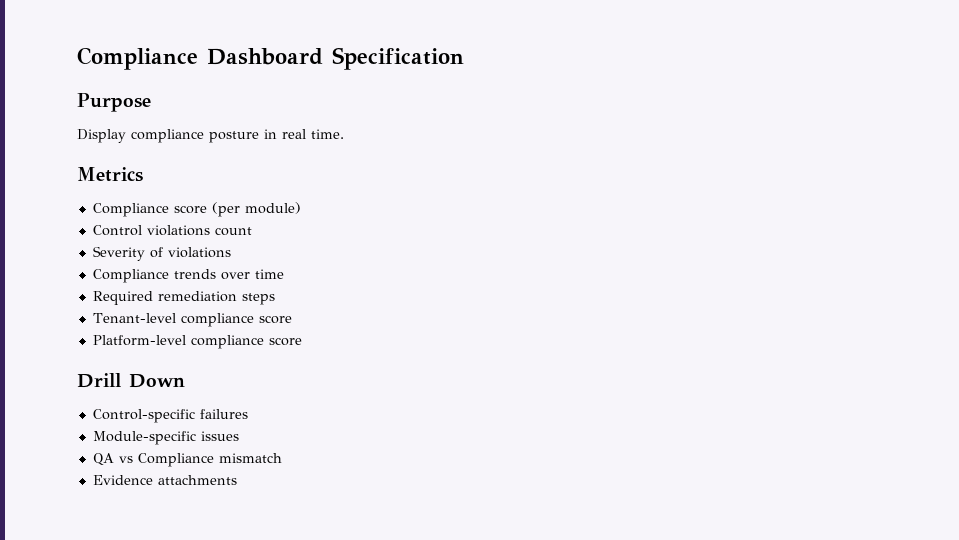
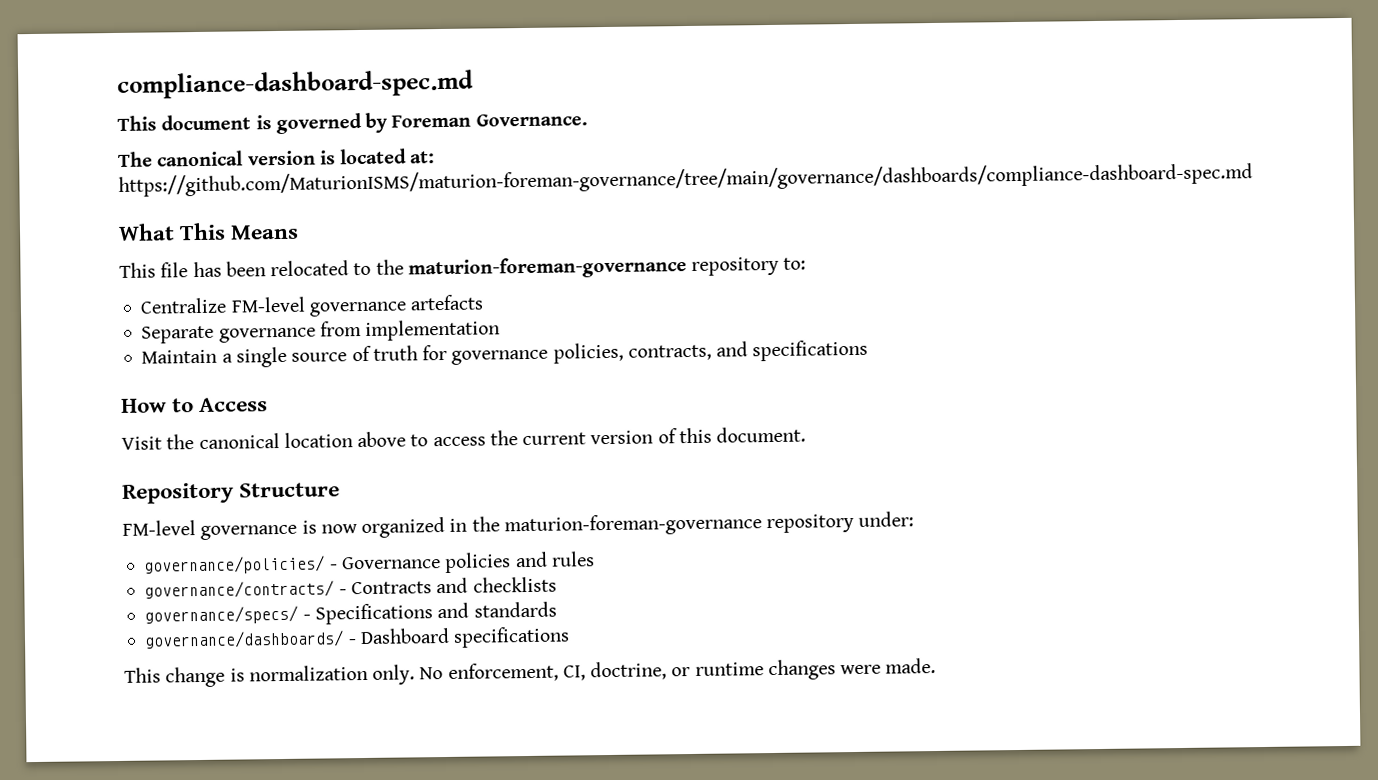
[77,47,464,70] [77,93,151,112] [77,129,344,143] [77,167,143,182] [92,202,301,217] [92,225,252,236] [92,246,231,261] [92,269,284,283] [92,291,275,305] [92,313,292,327] [92,335,302,349] [77,373,185,388] [92,409,248,423] [92,431,239,445] [92,453,282,467] [92,475,237,485] Compliance Dashboard Specification // Purpose // Display compliance posture in real time. // Metrics // Compliance score (per module) // Control violations count // Severity of violations // Compliance trends over time // Required remediation steps // Tenant-level compliance score // Platform-level compliance score // Drill Down // Control-specific failures // Module-specific issues // QA vs Compliance mismatch // Evidence attachments -> [117,69,474,99] [117,112,588,135] [118,148,436,167] [118,162,1253,197] [118,222,300,241] [119,256,807,280] [140,294,485,317] [141,319,501,344] [141,339,869,368] [121,397,269,413] [121,426,807,450] [122,482,341,504] [122,511,915,540] [144,551,595,575] [144,576,557,599] [144,601,557,625] [144,626,571,649] [124,657,937,688] compliance-dashboard-spec.md // This document is governed by Foreman Governance. // The canonical version is located at: https://github.com/MaturionISMS/maturion-foreman-governance/tree/main/governance/dashboards/compliance-dashboard-spec.md // What This Means // This file has been relocated to the maturion-foreman-governance repository to: // Centralize FM-level governance artefacts // Separate governance from implementation // Maintain a single source of truth for governance policies, contracts, and specifications // How to Access // Visit the canonical location above to access the current version of this document. // Repository Structure // FM-level governance is now organized in the maturion-foreman-governance repository under: // governance/policies/ - Governance policies and rules // governance/contracts/ - Contracts and checklists // governance/specs/ - Specifications and standards // governance/dashboards/ - Dashboard specifications // This change is normalization only. No enforcement, CI, doctrine, or runtime changes were made.

